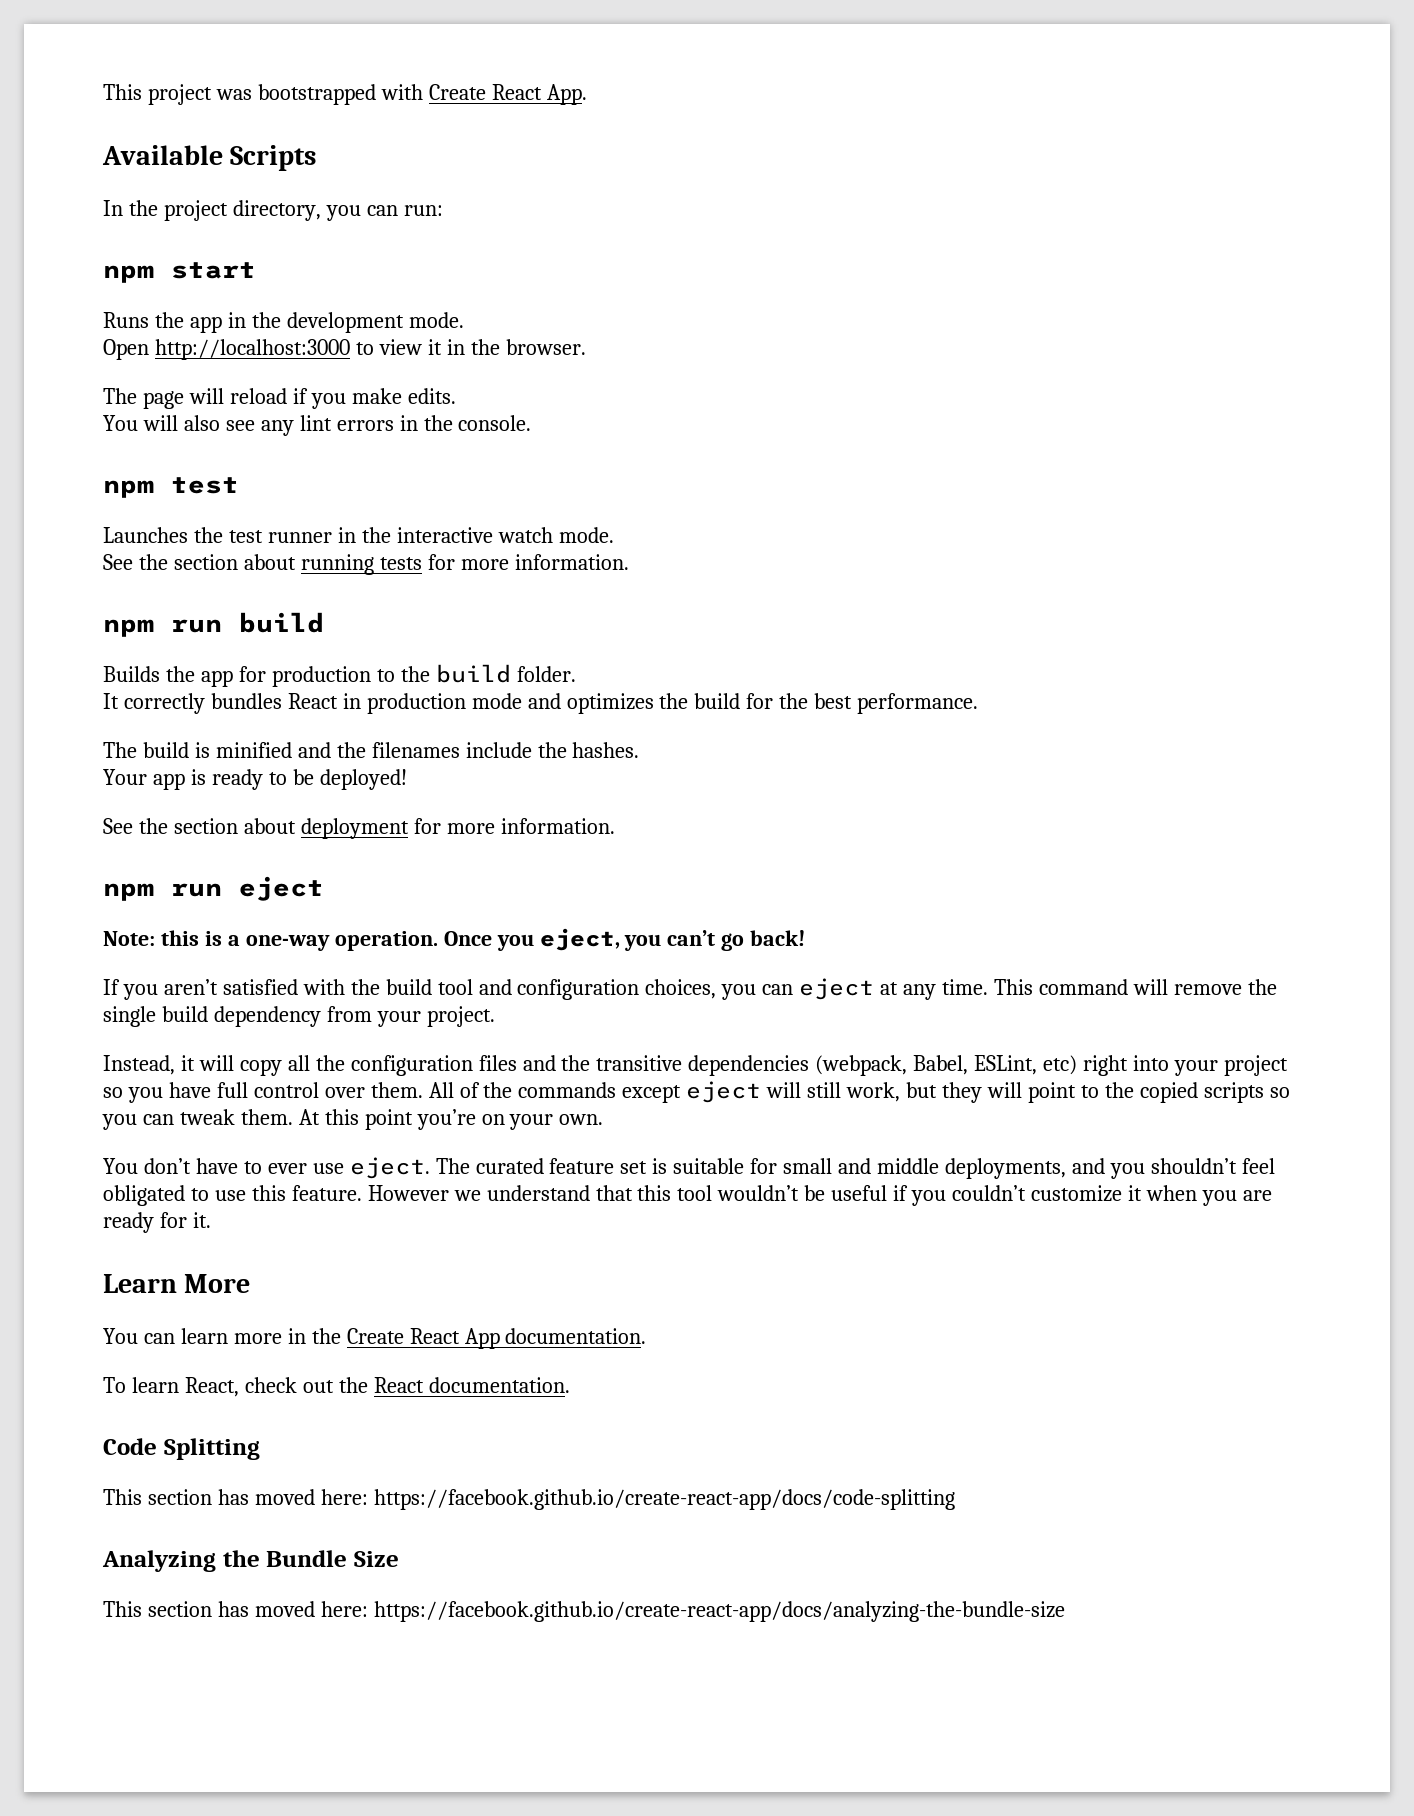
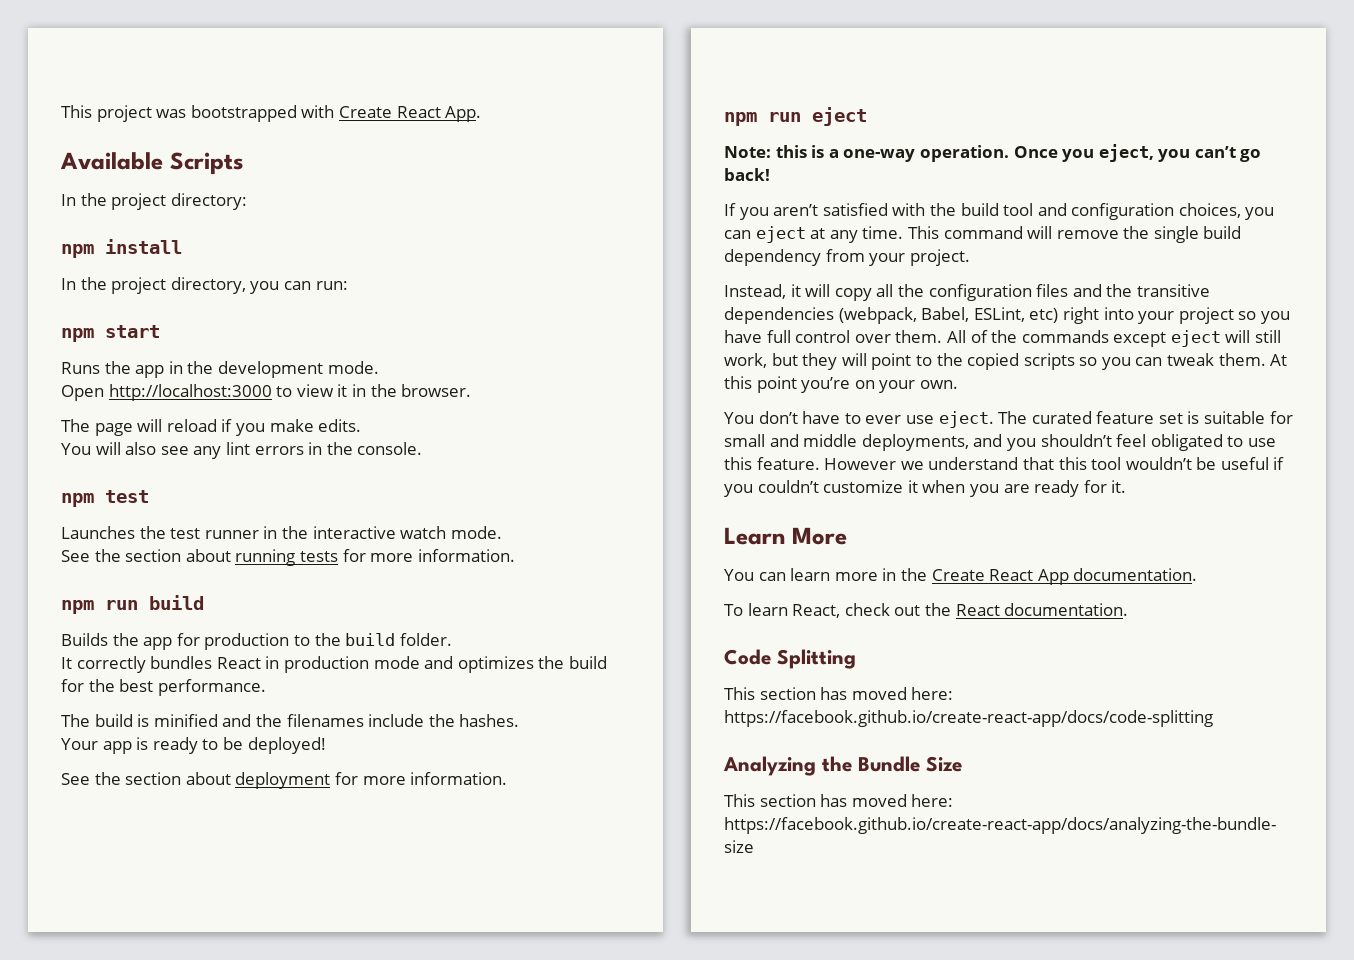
(317, 158) none -> [61,193,247,210] [61,239,182,258] // In the project directory: // npm install

